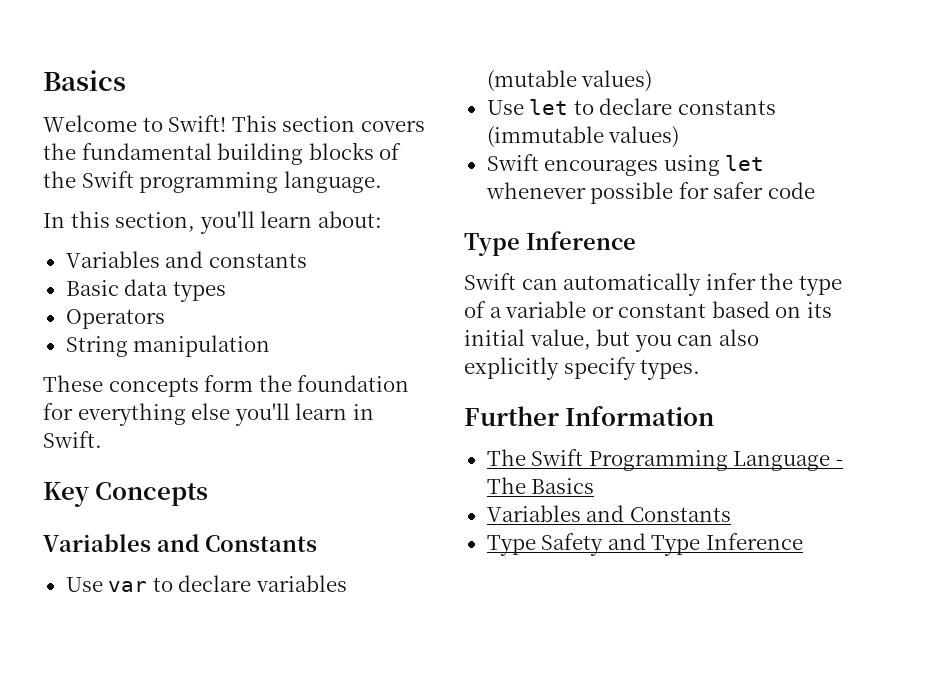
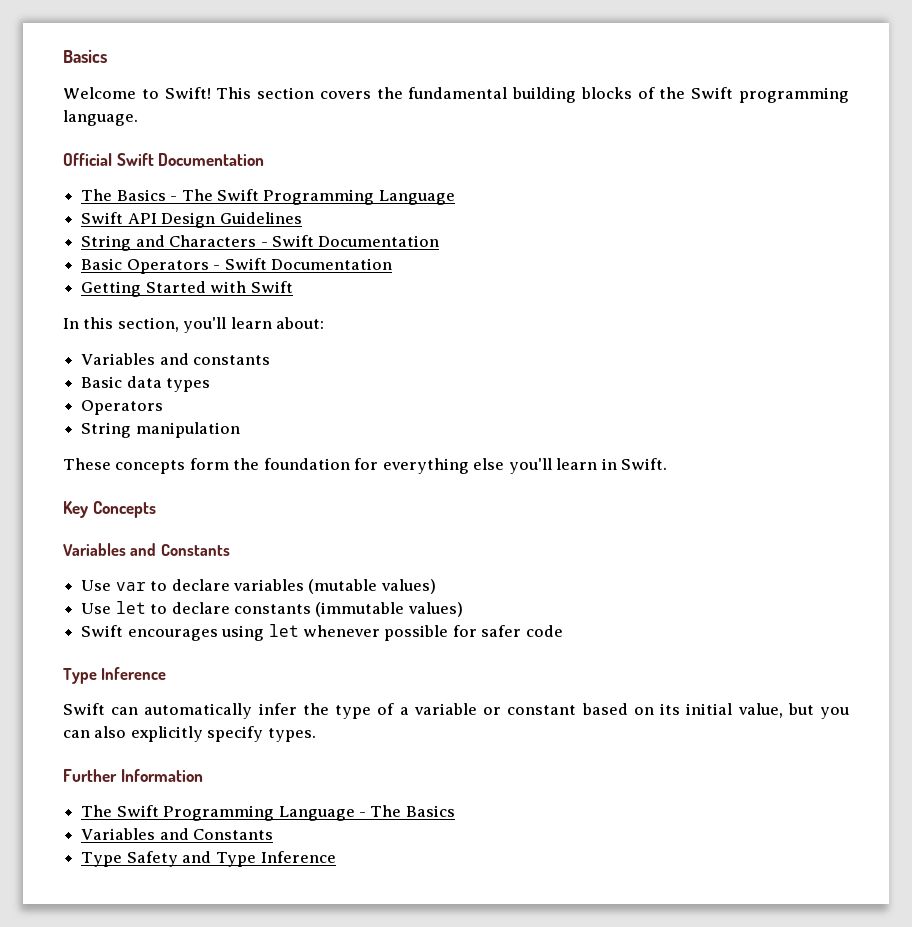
(382, 182) none -> [63,153,265,166] [81,189,455,205] [81,212,302,228] [81,235,440,251] [81,258,392,274] [81,281,293,297] // Official Swift Documentation // The Basics - The Swift Programming Language // Swift API Design Guidelines // String and Characters - Swift Documentation // Basic Operators - Swift Documentation // Getting Started with Swift

